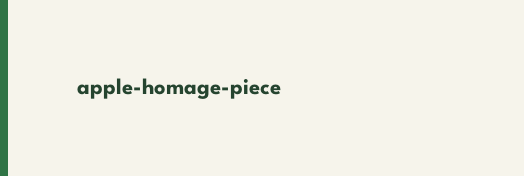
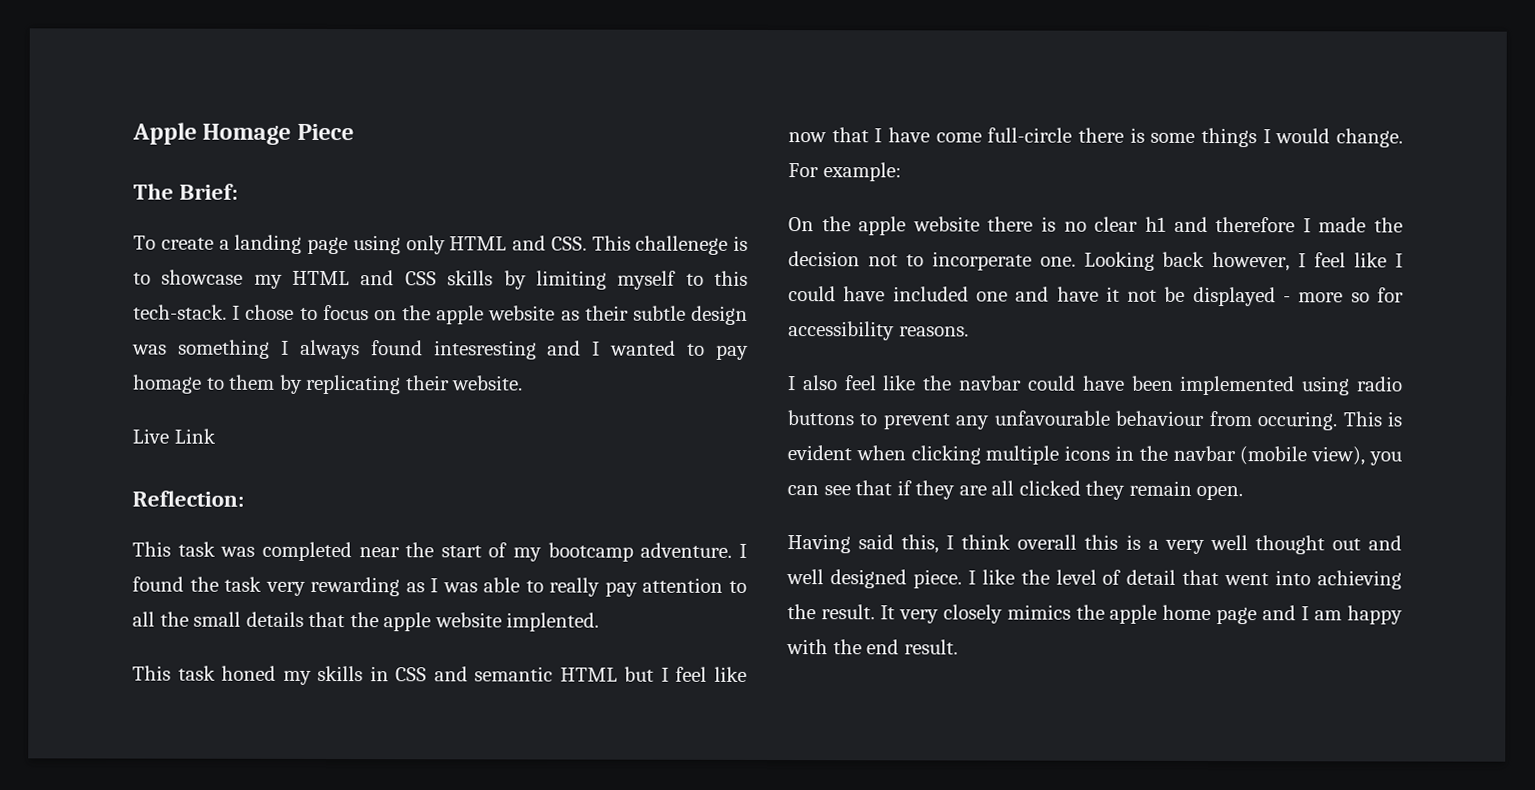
[77,78,281,99] apple-homage-piece -> [132,122,354,145] [133,183,239,200] [133,234,748,255] [133,269,749,290] [133,304,749,325] [132,339,749,360] [133,374,524,395] [132,428,216,444] [132,490,244,507] [132,541,747,562] [132,576,748,597] [132,611,600,632] [132,665,748,685] [788,127,1403,148] [788,162,902,182] [788,216,1404,236] [788,251,1403,272] [788,286,1404,307] [788,321,969,341] [788,375,1403,396] [787,410,1402,431] [787,445,1402,466] [787,480,1244,501] [787,534,1403,555] [786,569,1402,590] [787,604,1403,625] [786,639,958,655] Apple Homage Piece // The Brief: // To create a landing page using only HTML and CSS. This challenege is to showcase my HTML and CSS skills by limiting myself to this tech-stack. I chose to focus on the apple website as their subtle design was something I always found intesresting and I wanted to pay homage to them by replicating their website. // Live Link // Reflection: // This task was completed near the start of my bootcamp adventure. I found the task very rewarding as I was able to really pay attention to all the small details that the apple website implented. // This task honed my skills in CSS and semantic HTML but I feel like now that I have come full-circle there is some things I would change. For example: // On the apple website there is no clear h1 and therefore I made the decision not to incorperate one. Looking back however, I feel like I could have included one and have it not be displayed - more so for accessibility reasons. // I also feel like the navbar could have been implemented using radio buttons to prevent any unfavourable behaviour from occuring. This is evident when clicking multiple icons in the navbar (mobile view), you can see that if they are all clicked they remain open. // Having said this, I think overall this is a very well thought out and well designed piece. I like the level of detail that went into achieving the result. It very closely mimics the apple home page and I am happy with the end result.

